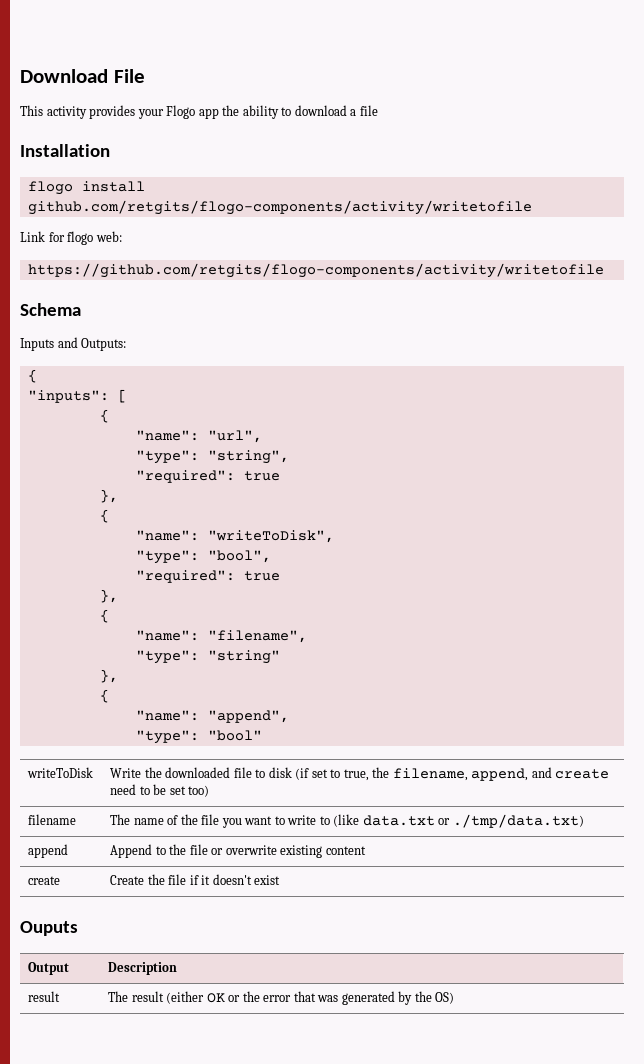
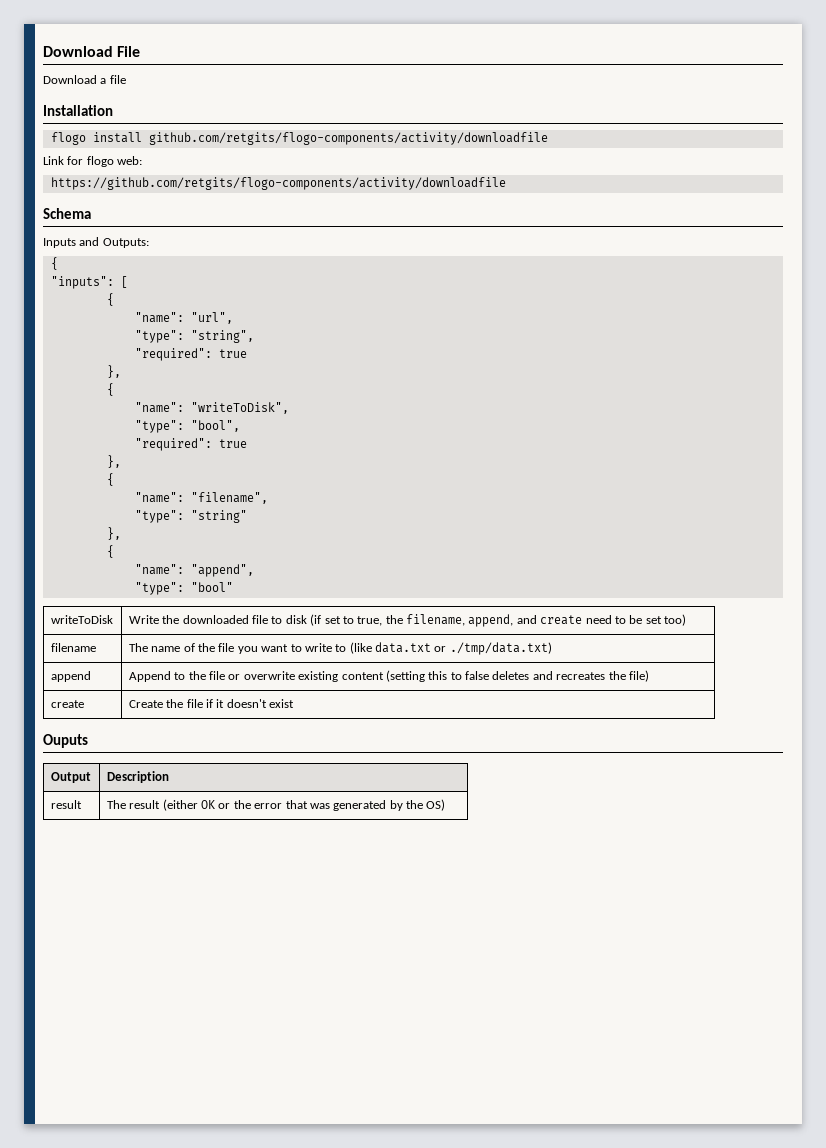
[20,105,347,119] This activity provides your Flogo app the ability to download -> [43,75,97,84] Download
[27,200,532,215] github.com/retgits/flogo-components/activity/writetofile -> [148,132,548,145] github.com/retgits/flogo-components/activity/downloadfile
[27,263,604,278] https://github.com/retgits/flogo-components/activity/writetofile -> [50,177,506,190] https://github.com/retgits/flogo-components/activity/downloadfile
(366, 850) none -> [385,670,649,682] (setting this to false deletes and recreates the file)

